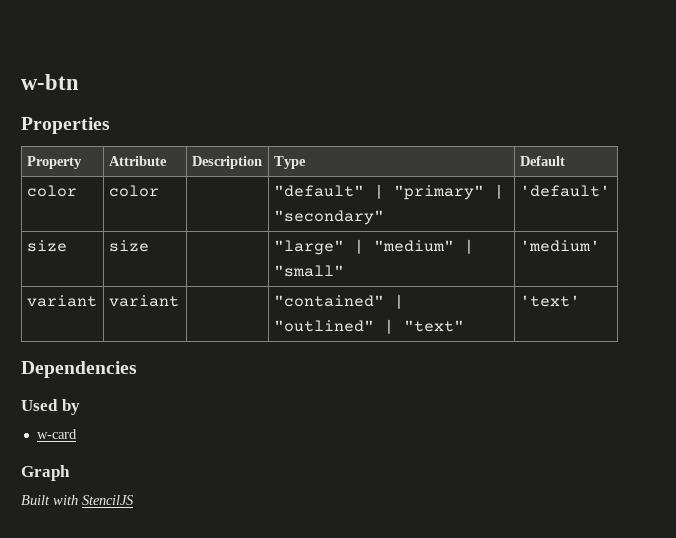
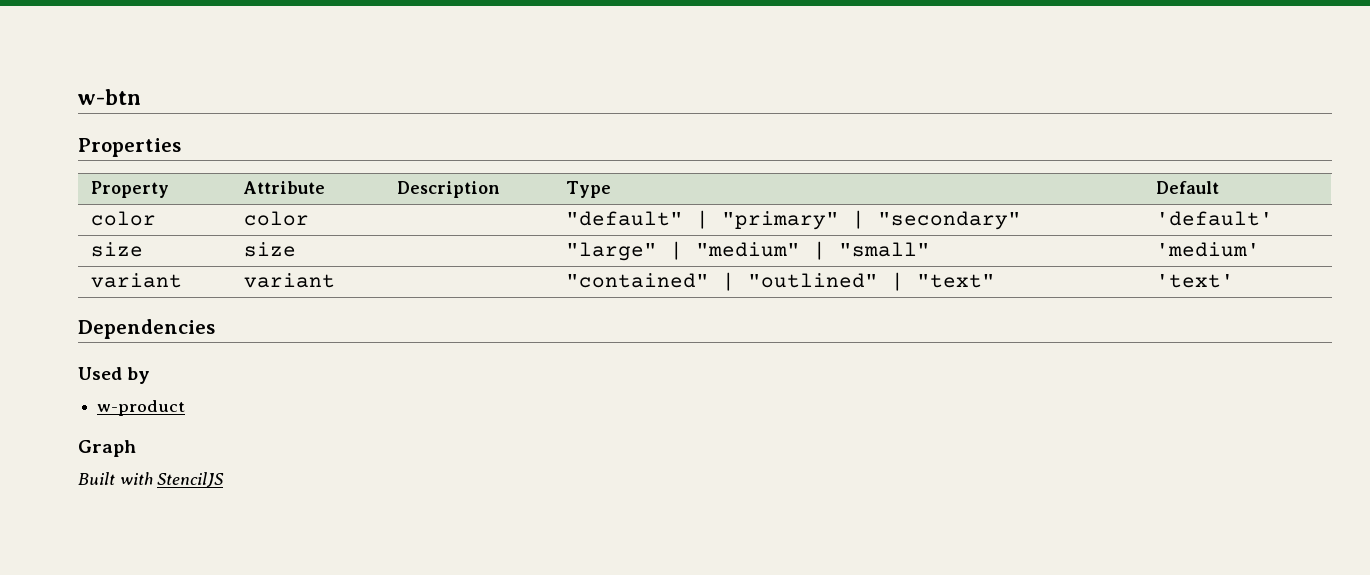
[36,429,77,439] w-card -> [97,400,186,416] w-product

